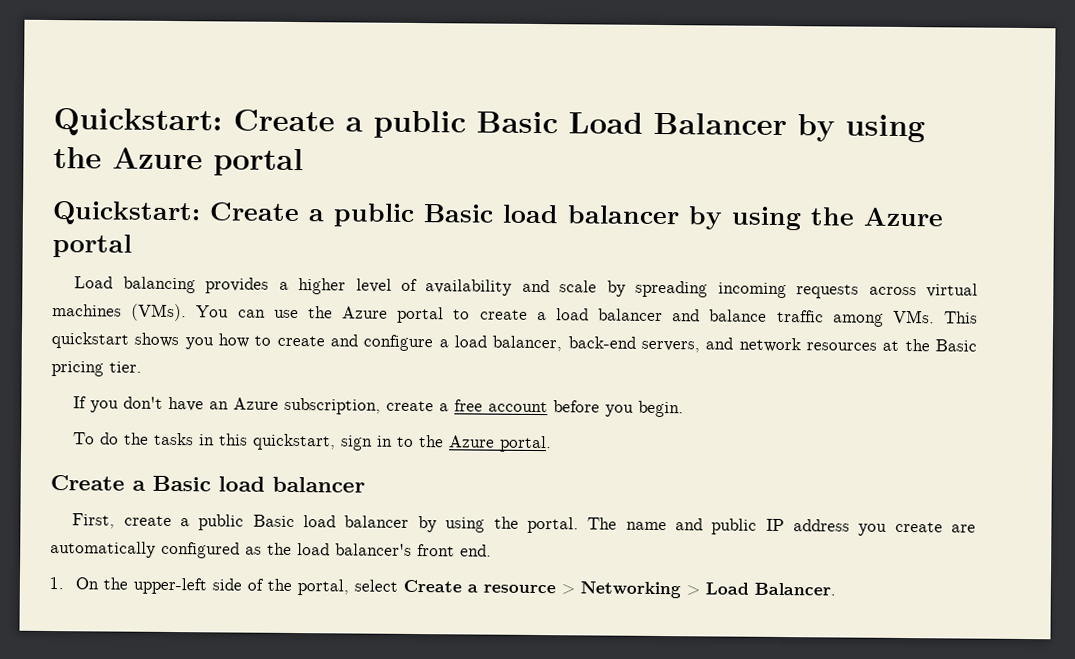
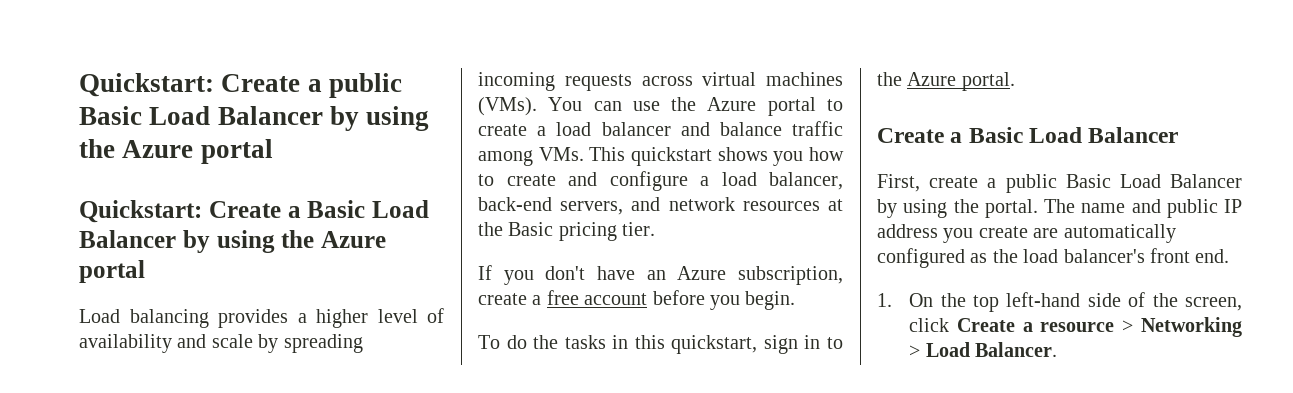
[333,203,680,227] public Basic load balancer -> [307,200,429,218] [79,230,176,248] Basic Load Balancer
[218,476,365,493] load balancer -> [1029,127,1179,143] Load Balancer
[303,515,410,528] load balancer -> [1119,174,1242,188] Load Balancer
[132,577,207,595] upper-left -> [972,292,1081,312] top left-hand
[296,579,398,596] portal, select -> [1185,297,1242,311] [909,318,950,332] screen, click

